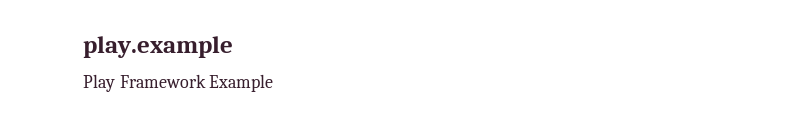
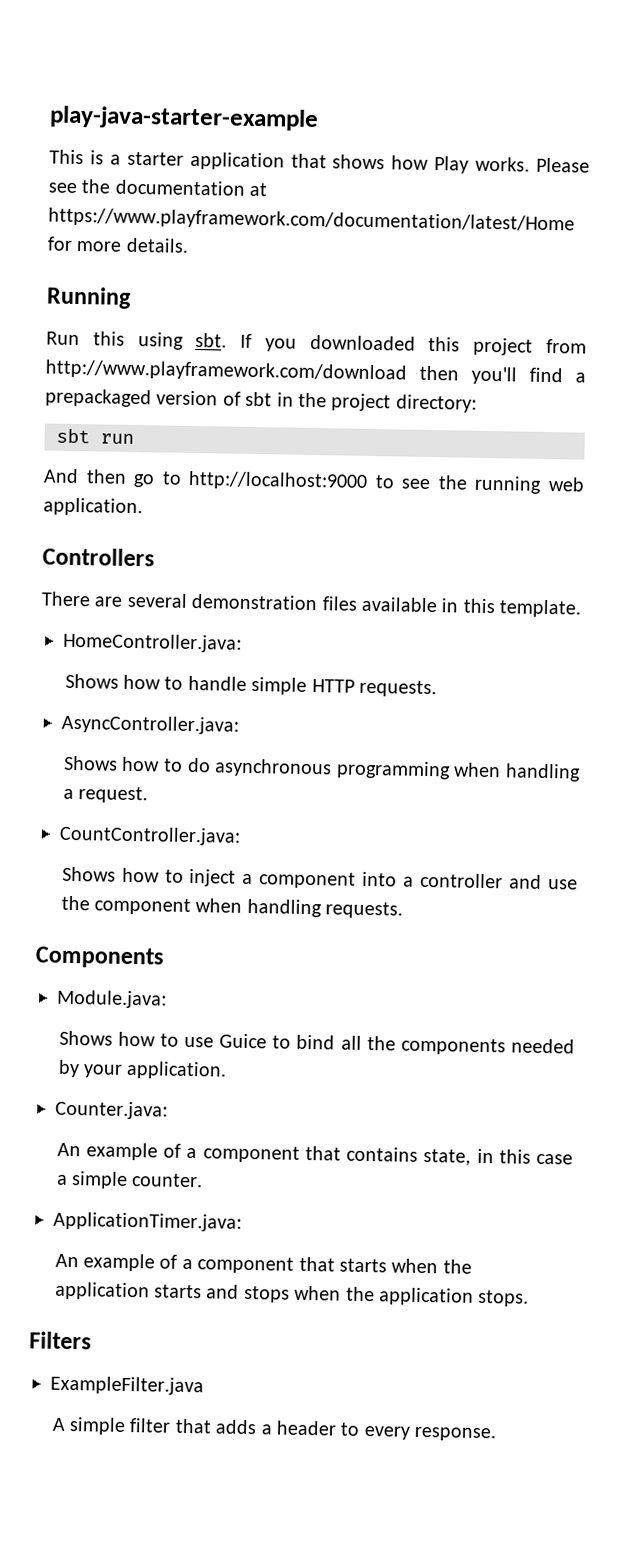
[83,36,233,58] [83,74,274,92] play.example // Play Framework Example -> [49,105,319,132] [49,149,590,174] [48,179,268,197] [48,207,575,234] [47,236,189,253] [46,286,132,309] [46,331,587,356] [45,359,586,385] [45,388,477,413] [56,428,134,444] [43,468,585,494] [43,497,143,517] [42,547,155,567] [41,591,582,618] [63,632,242,653] [64,673,438,698] [61,714,239,735] [63,755,581,782] [62,786,149,804] [59,825,241,846] [61,866,578,890] [60,895,404,919] [35,946,165,969] [57,989,167,1009] [58,1030,576,1056] [57,1059,228,1080] [55,1100,168,1120] [56,1142,573,1166] [56,1171,204,1189] [53,1211,242,1232] [54,1253,472,1274] [54,1281,530,1307] [29,1331,92,1350] [50,1375,204,1396] [51,1417,497,1442] play-java-starter-example // This is a starter application that shows how Play works. Please see the documentation at https://www.playframework.com/documentation/latest/Home for more details. // Running // Run this using sbt. If you downloaded this project from http://www.playframework.com/download then you'll find a prepackaged version of sbt in the project directory: // sbt run // And then go to http://localhost:9000 to see the running web application. // Controllers // There are several demonstration files available in this template. // HomeController.java: // Shows how to handle simple HTTP requests. // AsyncController.java: // Shows how to do asynchronous programming when handling a request. // CountController.java: // Shows how to inject a component into a controller and use the component when handling requests. // Components // Module.java: // Shows how to use Guice to bind all the components needed by your application. // Counter.java: // An example of a component that contains state, in this case a simple counter. // ApplicationTimer.java: // An example of a component that starts when the application starts and stops when the application stops. // Filters // ExampleFilter.java // A simple filter that adds a header to every response.

